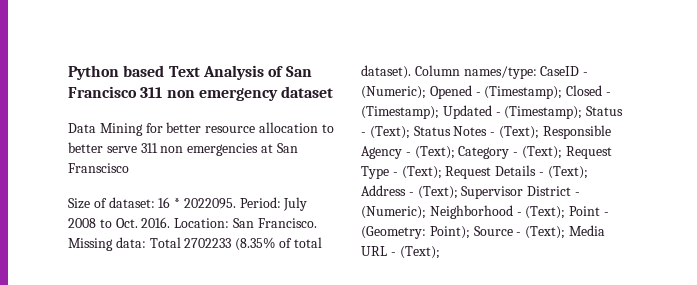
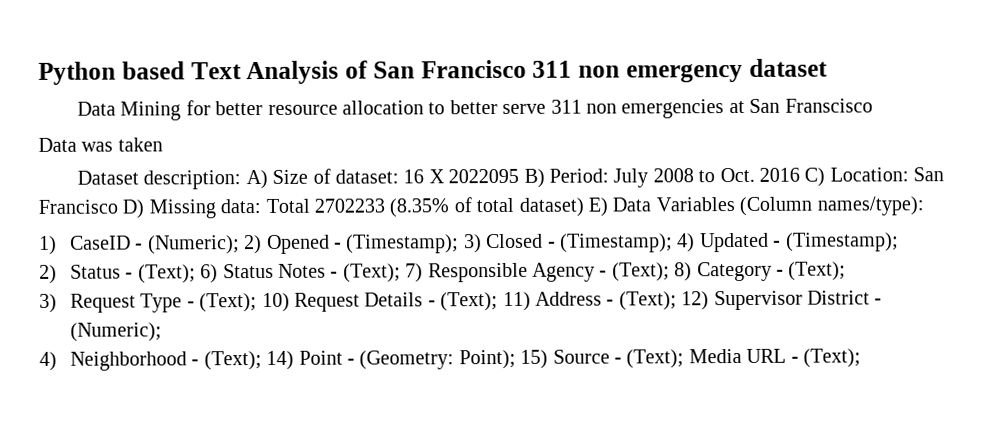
(129, 168) none -> [38,137,163,152] [77,169,268,190] Data was taken // Dataset description: A)
[174,198,236,209] * 2022095. -> [428,168,545,188] X 2022095 B)
[141,217,317,228] 2016. Location: San Francisco. -> [759,167,945,187] [38,199,145,219] 2016 C) Location: San Francisco D)
[361,65,537,79] dataset). Column names/type: -> [518,196,924,217] [39,235,57,255] dataset) E) Data Variables (Column names/type): // 1)
(426, 92) none -> [244,234,263,255] 2)
(563, 92) none -> [463,234,482,254] 3)
(439, 112) none -> [677,233,696,253] 4)
(583, 112) none -> [39,264,57,284] // 2)
(410, 132) none -> [200,264,219,284] 6)
(539, 132) none -> [405,263,424,283] 7)
(455, 152) none -> [674,262,693,282] 8)
(562, 152) none -> [39,293,57,313] // 3)
(442, 172) none -> [261,292,290,313] 10)
(588, 172) none -> [502,291,531,311] 11)
(458, 192) none -> [681,291,710,311] 12)
(426, 212) none -> [39,351,57,371] // 4)
(566, 212) none -> [266,350,295,370] 14)
(470, 232) none -> [520,349,549,369] 15)

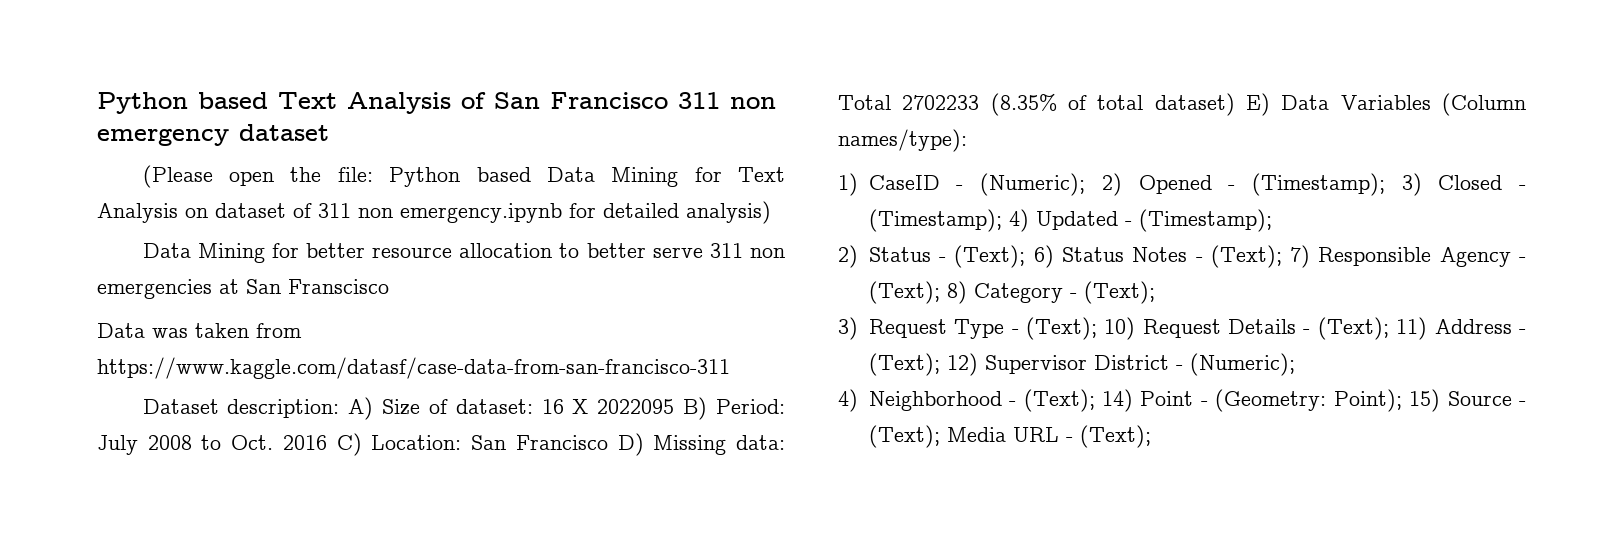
(828, 67) none -> [142,165,785,188] [97,201,771,224] // (Please open the file: Python based Data Mining for Text Analysis on dataset of 311 non emergency.ipynb for detailed analysis)
(163, 144) none -> [256,323,302,338] [97,357,730,379] from https://www.kaggle.com/datasf/case-data-from-san-francisco-311

